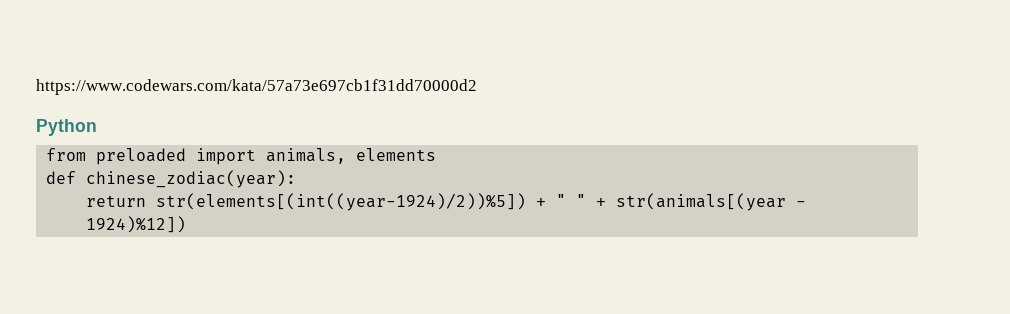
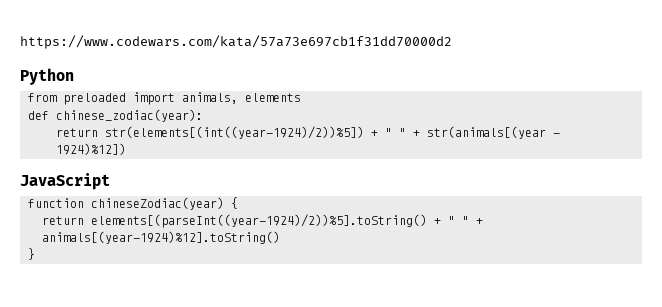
(187, 224) none -> [20,173,110,190] [27,197,238,210] [41,214,483,228] [41,231,280,244] [27,248,35,260] // JavaScript // function chineseZodiac(year) { // return elements[(parseInt((year-1924)/2))%5].toString() + " " + animals[(year-1924)%12].toString() // }

